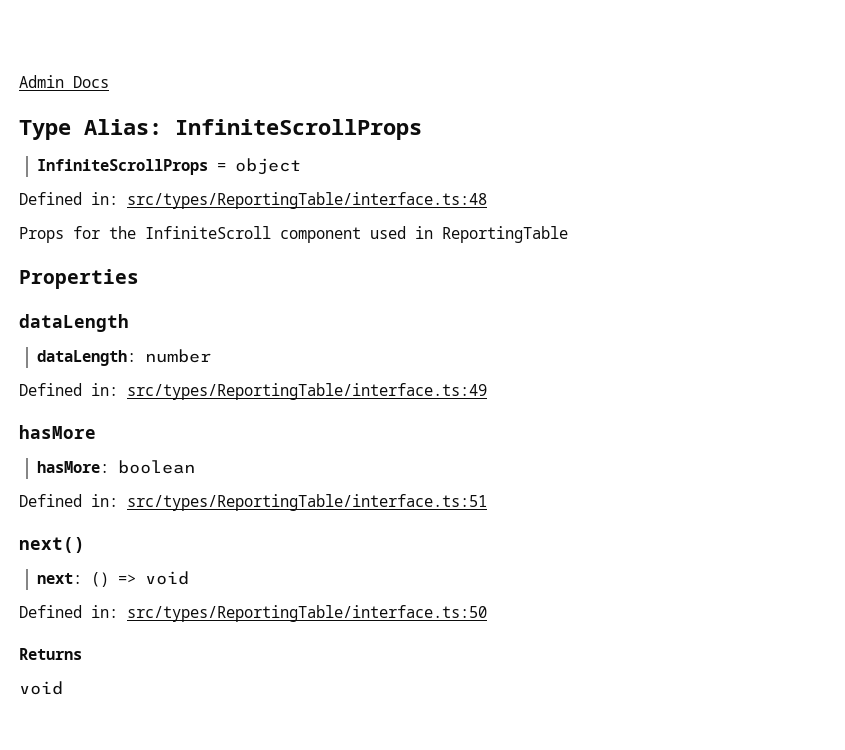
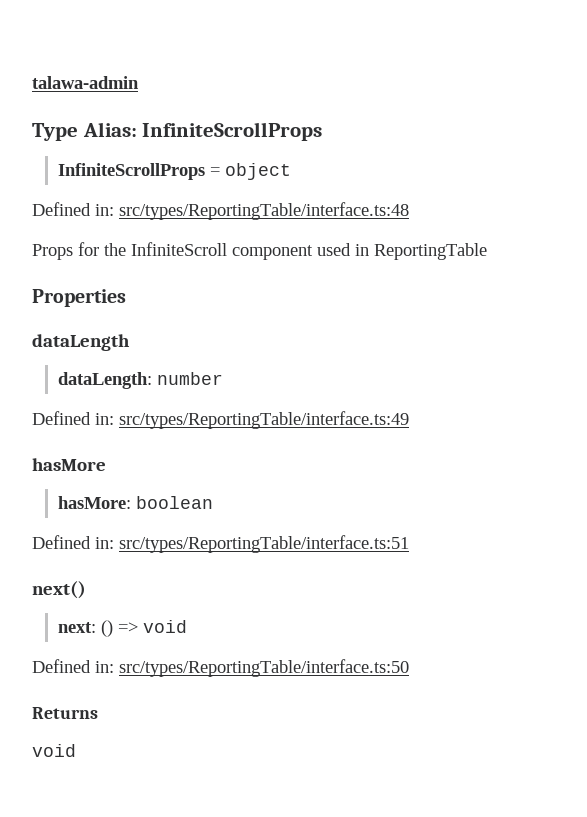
[19,75,109,88] Admin Docs -> [32,76,139,89] talawa-admin

